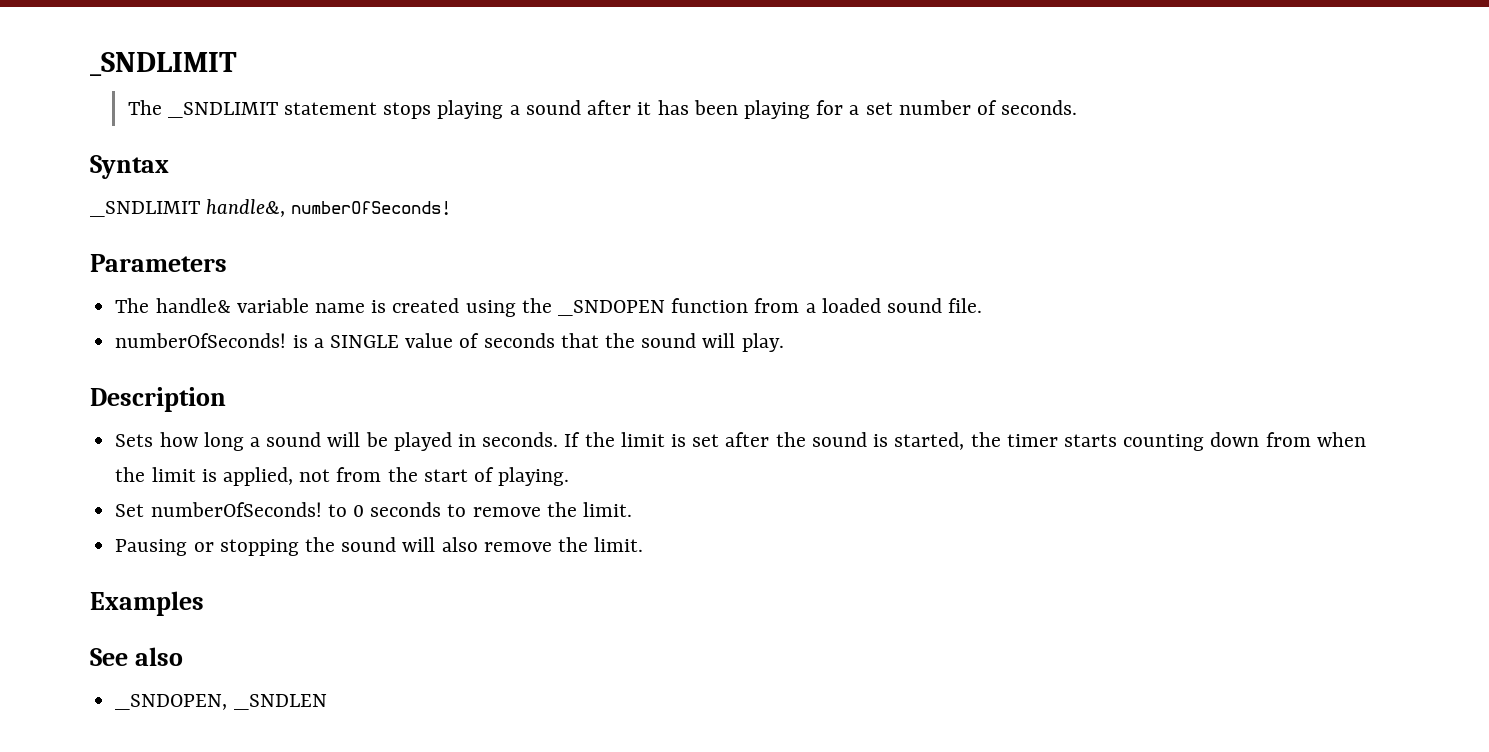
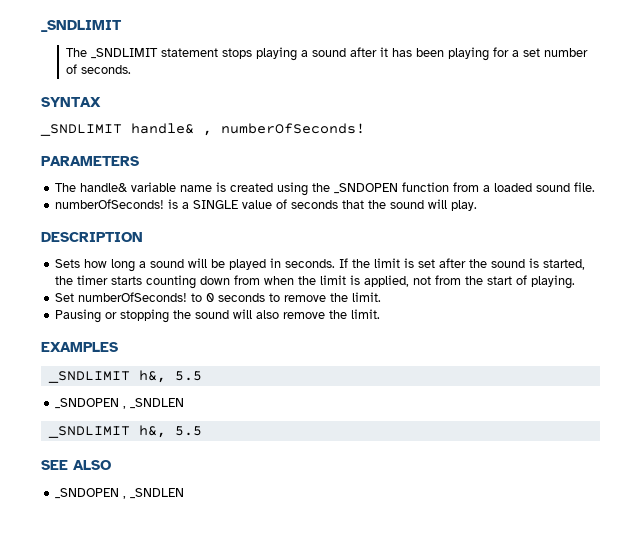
[90,155,169,179] [90,199,286,217] Syntax // _SNDLIMIT handle&, -> [41,97,101,107] [40,123,212,136] SYNTAX // _SNDLIMIT handle& ,
[90,254,227,272] Parameters -> [41,156,139,166] PARAMETERS
[90,387,226,412] Description -> [41,232,143,242] DESCRIPTION
[90,591,204,616] [90,647,184,666] [115,694,228,710] Examples // See also // _SNDOPEN, -> [41,342,118,352] [47,370,202,383] [55,398,185,409] [47,425,202,438] [41,460,111,470] [55,488,127,499] EXAMPLES // _SNDLIMIT h&, 5.5 // _SNDOPEN , _SNDLEN // _SNDLIMIT h&, 5.5 // SEE ALSO // _SNDOPEN ,

